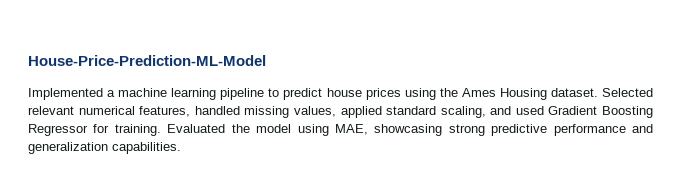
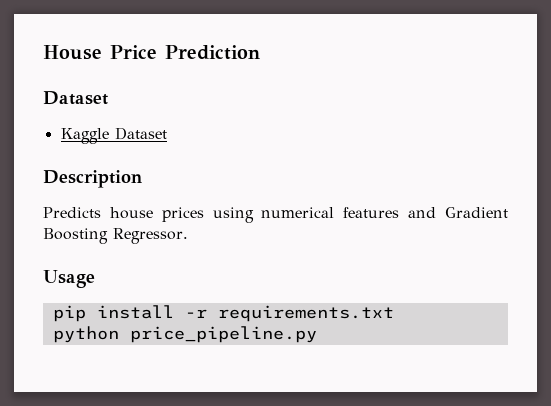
[28,55,266,66] [28,88,653,100] [28,106,653,118] [28,124,653,136] [28,142,181,154] House-Price-Prediction-ML-Model // Implemented a machine learning pipeline to predict house prices using the Ames Housing dataset. Selected relevant numerical features, handled missing values, applied standard scaling, and used Gradient Boosting Regressor for training. Evaluated the model using MAE, showcasing strong predictive performance and generalization capabilities. -> [43,45,260,60] [43,91,108,105] [60,127,167,144] [43,170,142,188] [43,207,508,223] [43,228,188,244] [43,270,95,288] [52,305,394,322] [52,326,317,343] House Price Prediction // Dataset // Kaggle Dataset // Description // Predicts house prices using numerical features and Gradient Boosting Regressor. // Usage // pip install -r requirements.txt // python price_pipeline.py

